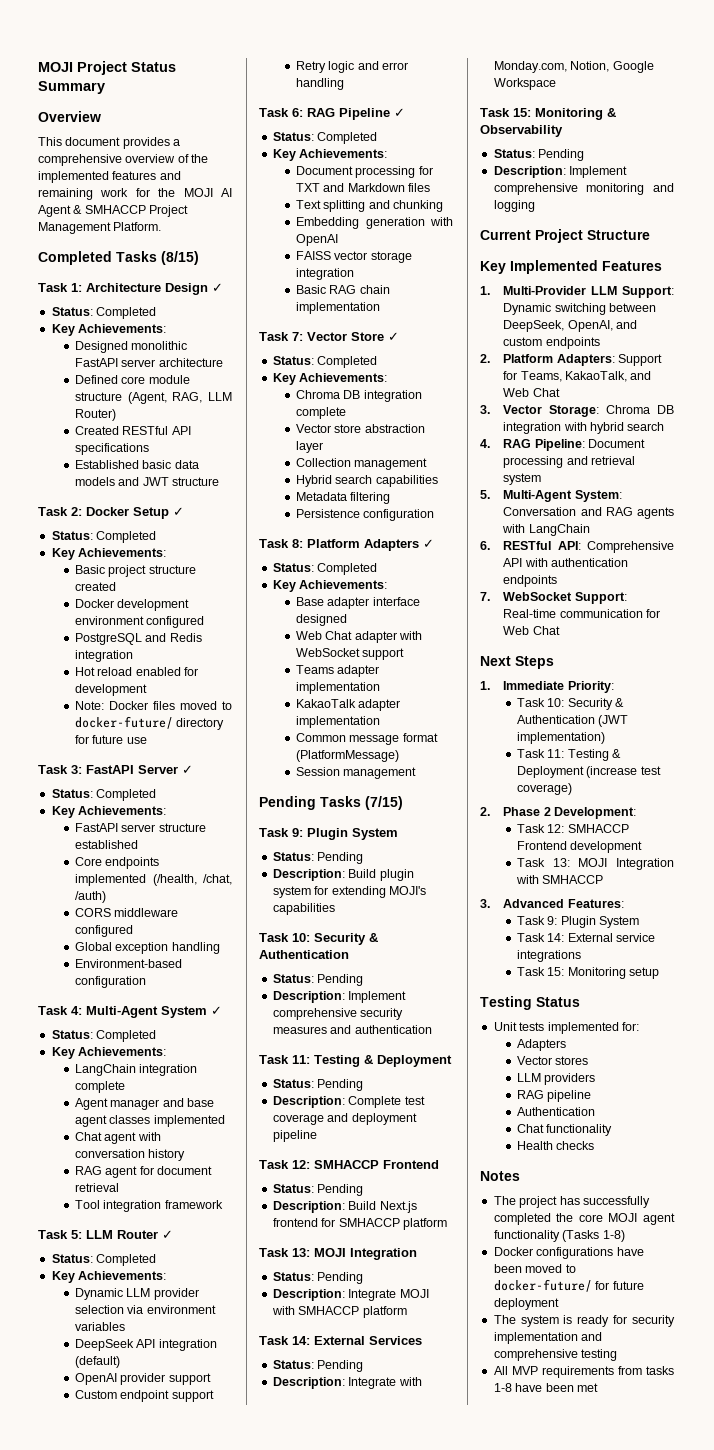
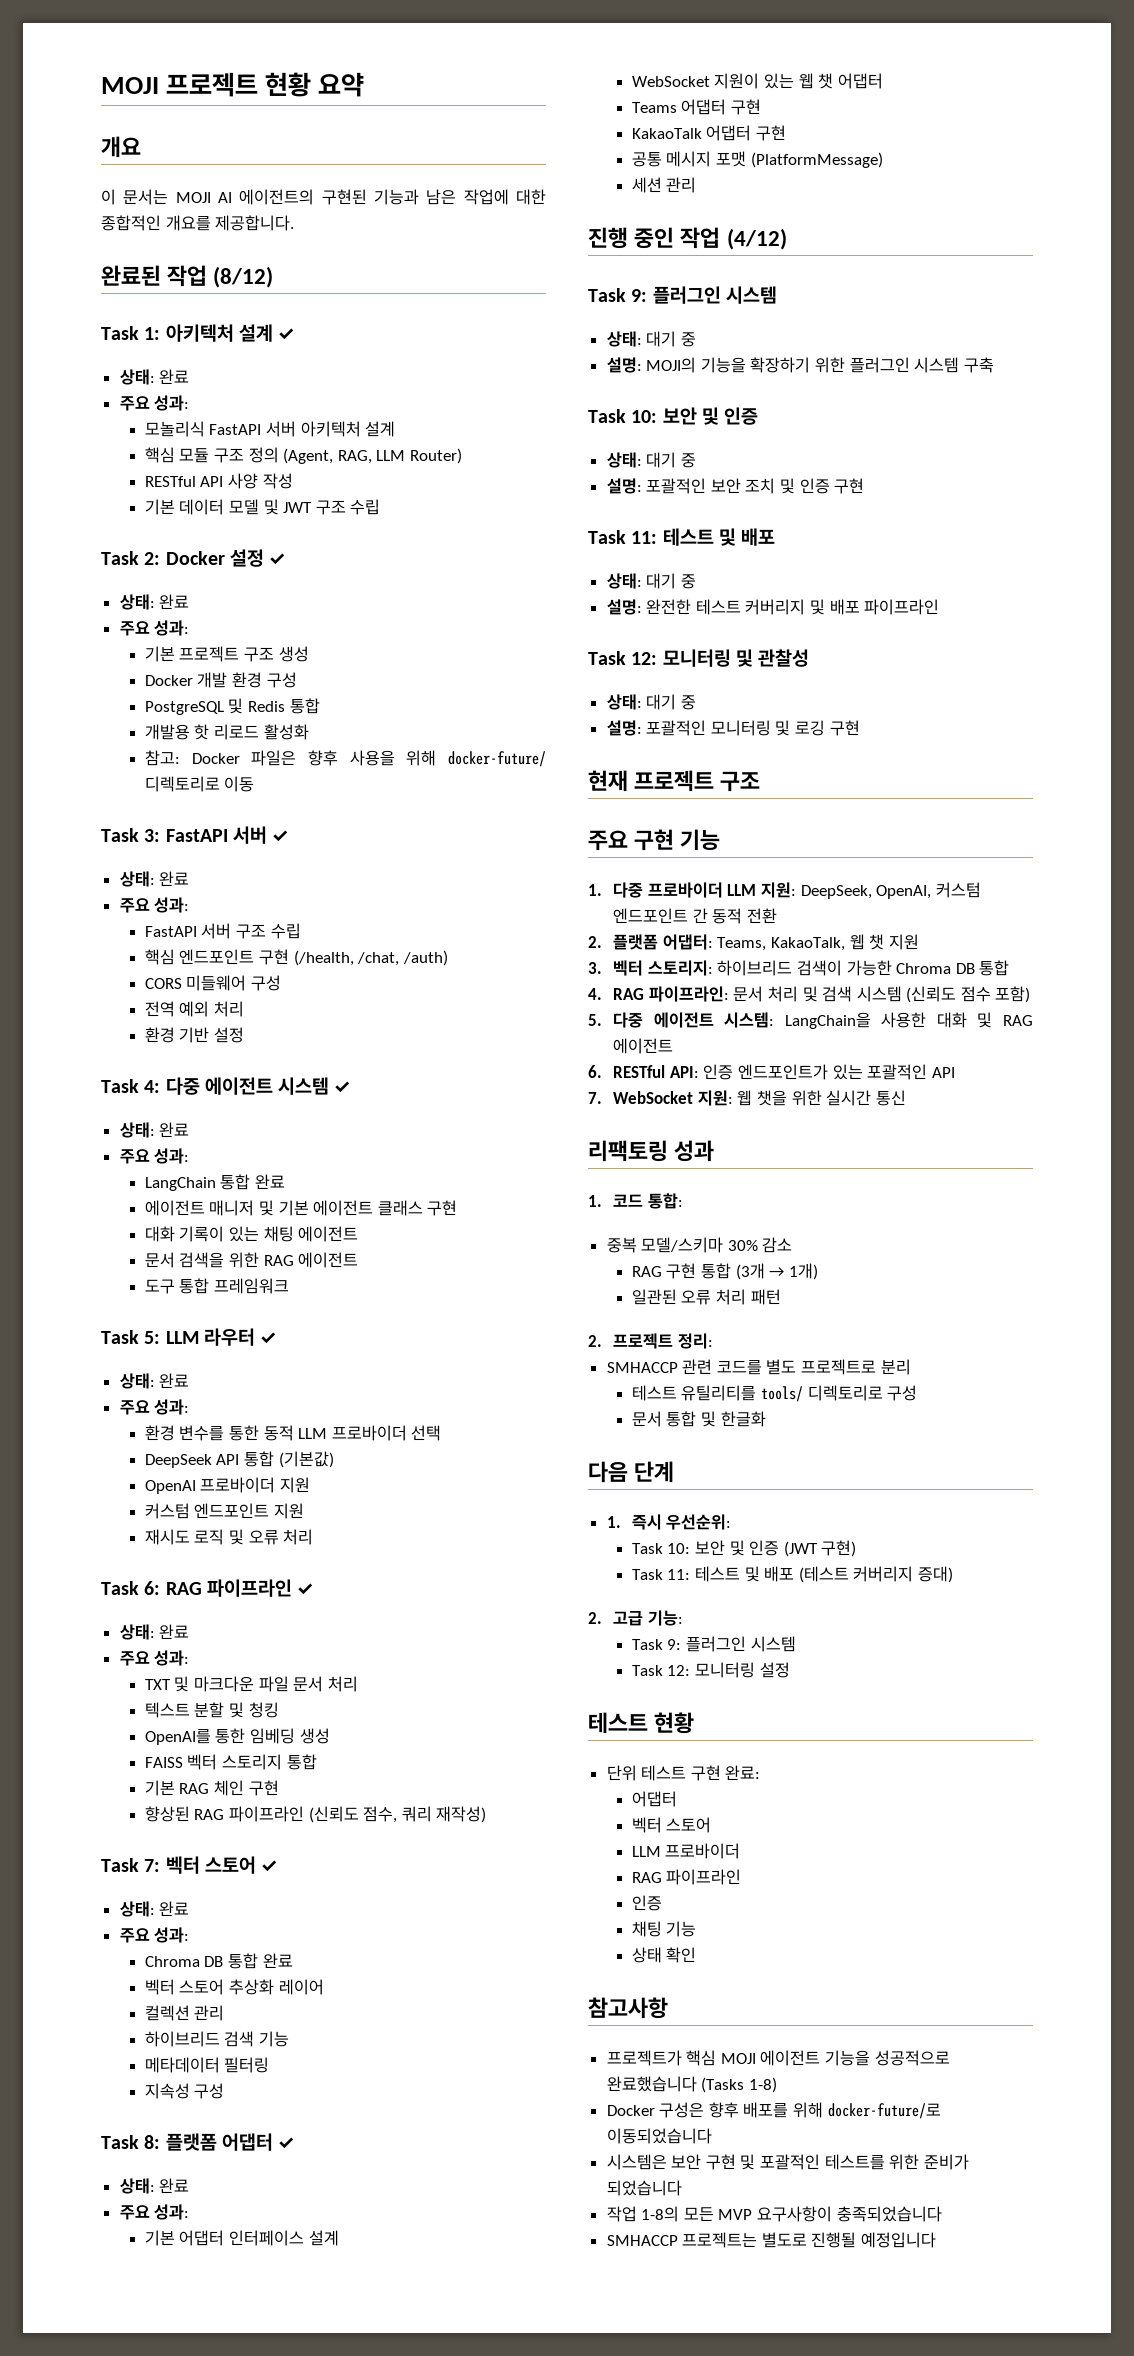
[38,61,176,75] [38,81,105,94] [38,111,101,122] [38,137,181,149] [38,154,209,166] [38,171,181,183] [38,188,233,200] [38,205,189,217] [38,222,162,234] [38,251,199,265] MOJI Project Status Summary // Overview // This document provides a comprehensive overview of the implemented features and remaining work for the MOJI AI Agent & SMHACCP Project Management Platform. // Completed Tasks (8/15) -> [101,72,365,97] [101,136,141,158] [101,189,546,205] [101,215,295,231] [101,265,274,288] MOJI 프로젝트 현황 요약 // 개요 // 이 문서는 MOJI AI 에이전트의 구현된 기능과 남은 작업에 대한 종합적인 개요를 제공합니다. // 완료된 작업 (8/12)
[86,283,223,295] [51,307,157,319] [51,324,167,336] [75,341,188,353] [75,358,223,367] [75,375,190,384] [75,392,123,401] Architecture Design ✓ // Status: Completed // Key Achievements: // Designed monolithic FastAPI server architecture // Defined core module structure -> [165,324,296,342] [119,369,190,385] [119,395,190,411] [144,421,396,437] [144,447,279,463] 아키텍처 설계 ✓ // 상태: 완료 // 주요 성과: // 모놀리식 FastAPI 서버 아키텍처 설계 // 핵심 모듈 구조 정의
[75,426,120,435] Created -> (462, 456) none
[75,443,150,455] [75,460,199,469] [75,477,220,486] specifications // Established basic data models and JWT structure -> [228,473,293,489] [144,499,381,515] 사양 작성 // 기본 데이터 모델 및 JWT 구조 수립
[133,507,184,519] [51,531,157,543] [51,548,167,560] [75,565,196,577] [75,582,117,591] [75,599,190,611] [75,616,205,628] [75,633,202,645] [75,650,134,662] [75,667,199,676] [75,684,148,696] [75,701,232,710] [75,716,225,730] [75,735,147,744] Setup ✓ // Status: Completed // Key Achievements: // Basic project structure created // Docker development environment configured // PostgreSQL and Redis integration // Hot reload enabled for development // Note: Docker files moved to docker-future/ directory for future use -> [229,549,287,567] [119,594,190,610] [119,620,190,636] [144,646,309,662] [144,672,297,688] [144,698,320,715] [144,724,309,740] [144,750,546,767] [144,776,255,792] 설정 ✓ // 상태: 완료 // 주요 성과: // 기본 프로젝트 구조 생성 // Docker 개발 환경 구성 // PostgreSQL 및 Redis 통합 // 개발용 핫 리로드 활성화 // 참고: Docker 파일은 향후 사용을 위해 docker-future/ 디렉토리로 이동
[138,765,193,774] [51,789,157,801] [51,806,167,818] [75,823,206,832] [75,840,139,849] [75,857,160,869] [75,874,232,886] [75,891,107,903] [75,908,179,917] [75,925,134,937] [75,942,220,954] [75,959,183,968] [75,976,147,988] [38,1006,222,1018] [51,1030,157,1042] [51,1047,167,1059] [75,1064,198,1076] [75,1081,126,1093] [75,1098,215,1110] [75,1115,225,1127] [75,1132,161,1144] [75,1149,186,1161] [75,1166,213,1178] [75,1183,120,1192] [75,1200,223,1212] Server ✓ // Status: Completed // Key Achievements: // FastAPI server structure established // Core endpoints implemented (/health, /chat, /auth) // CORS middleware configured // Global exception handling // Environment-based configuration // Task 4: Multi-Agent System ✓ // Status: Completed // Key Achievements: // LangChain integration complete // Agent manager and base agent classes implemented // Chat agent with conversation history // RAG agent for document retrieval // Tool integration framework -> [232,826,290,844] [119,871,190,887] [119,897,190,913] [144,923,301,939] [144,949,448,966] [144,975,282,991] [144,1001,245,1017] [144,1027,245,1043] [101,1077,352,1095] [119,1122,190,1138] [119,1148,190,1164] [144,1174,286,1191] [144,1200,458,1216] [144,1226,359,1242] [144,1252,359,1268] [144,1278,290,1294] 서버 ✓ // 상태: 완료 // 주요 성과: // FastAPI 서버 구조 수립 // 핵심 엔드포인트 구현 (/health, /chat, /auth) // CORS 미들웨어 구성 // 전역 예외 처리 // 환경 기반 설정 // Task 4: 다중 에이전트 시스템 ✓ // 상태: 완료 // 주요 성과: // LangChain 통합 완료 // 에이전트 매니저 및 기본 에이전트 클래스 구현 // 대화 기록이 있는 채팅 에이전트 // 문서 검색을 위한 RAG 에이전트 // 도구 통합 프레임워크
[117,1230,173,1239] [51,1254,157,1266] [51,1271,167,1283] [75,1288,199,1300] [75,1305,216,1314] [75,1322,126,1331] Router ✓ // Status: Completed // Key Achievements: // Dynamic LLM provider selection via environment variables -> [203,1328,278,1346] [119,1373,190,1389] [119,1399,190,1415] [144,1425,442,1441] 라우터 ✓ // 상태: 완료 // 주요 성과: // 환경 변수를 통한 동적 LLM 프로바이더 선택
[158,1339,217,1351] [75,1356,121,1368] [75,1373,211,1385] [75,1390,214,1402] [296,61,409,73] [296,78,345,90] integration (default) // OpenAI provider support // Custom endpoint support // Retry logic and error handling -> [244,1451,334,1468] [144,1477,311,1494] [144,1503,305,1519] [144,1529,314,1545] 통합 (기본값) // OpenAI 프로바이더 지원 // 커스텀 엔드포인트 지원 // 재시도 로직 및 오류 처리
[339,108,405,120] [272,132,378,144] [272,149,388,161] [296,166,433,178] [296,183,431,192] [296,200,444,212] [296,217,453,229] [296,234,339,246] [296,251,412,263] [296,268,355,280] [296,285,390,294] [296,302,381,314] Pipeline ✓ // Status: Completed // Key Achievements: // Document processing for TXT and Markdown files // Text splitting and chunking // Embedding generation with OpenAI // FAISS vector storage integration // Basic RAG chain implementation -> [206,1579,315,1597] [119,1624,190,1640] [119,1650,190,1666] [144,1676,358,1692] [144,1702,279,1718] [144,1728,330,1745] [144,1754,317,1770] [144,1780,279,1796] [144,1806,487,1823] 파이프라인 ✓ // 상태: 완료 // 주요 성과: // TXT 및 마크다운 파일 문서 처리 // 텍스트 분할 및 청킹 // OpenAI를 통한 임베딩 생성 // FAISS 벡터 스토리지 통합 // 기본 RAG 체인 구현 // 향상된 RAG 파이프라인 (신뢰도 점수, 쿼리 재작성)
[307,332,399,341] [272,356,378,368] [272,373,388,385] [296,390,422,402] [296,407,347,419] [296,424,425,433] [296,441,324,453] [296,458,428,470] [296,475,438,487] [296,492,391,504] [296,509,435,521] Vector Store ✓ // Status: Completed // Key Achievements: // Chroma DB integration complete // Vector store abstraction layer // Collection management // Hybrid search capabilities // Metadata filtering // Persistence configuration -> [165,1856,279,1874] [119,1901,190,1917] [119,1927,190,1943] [144,1953,293,1969] [144,1979,324,1995] [144,2005,225,2021] [144,2031,290,2047] [144,2057,270,2073] [144,2083,225,2099] 벡터 스토어 ✓ // 상태: 완료 // 주요 성과: // Chroma DB 통합 완료 // 벡터 스토어 추상화 레이어 // 컬렉션 관리 // 하이브리드 검색 기능 // 메타데이터 필터링 // 지속성 구성
[307,539,434,551] [272,563,378,575] [272,580,388,592] [296,597,420,609] [296,614,348,626] [296,631,423,643] [296,648,405,660] Platform Adapters ✓ // Status: Completed // Key Achievements: // Base adapter interface designed // Web Chat adapter with WebSocket support -> [165,2133,296,2151] [119,2178,190,2194] [119,2204,190,2220] [144,2230,339,2246] [631,73,883,89] 플랫폼 어댑터 ✓ // 상태: 완료 // 주요 성과: // 기본 어댑터 인터페이스 설계 // WebSocket 지원이 있는 웹 챗 어댑터
[337,665,380,677] [296,682,381,694] adapter implementation -> [681,99,762,115] 어댑터 구현
[358,699,401,711] [296,716,381,728] [296,733,438,745] [296,750,400,762] [296,767,417,779] [259,796,403,810] [259,828,398,840] [272,852,364,864] [272,869,414,881] [272,886,426,898] [272,903,335,915] [259,933,378,945] [259,950,349,959] [272,974,364,986] [272,991,407,1003] [272,1008,404,1020] [272,1025,432,1034] [259,1055,452,1067] [272,1079,364,1091] [272,1096,425,1108] [272,1113,417,1125] [272,1130,317,1142] [259,1160,439,1169] [272,1184,364,1196] [272,1201,417,1213] [272,1218,447,1230] [259,1248,417,1260] [272,1272,364,1284] [272,1289,429,1301] [271,1306,407,1318] [259,1336,422,1345] [272,1360,364,1372] [272,1377,422,1389] [493,61,654,73] [493,78,556,90] [480,108,616,120] [480,125,563,137] [493,149,585,161] [493,166,628,178] [493,183,674,195] [493,200,535,212] [480,229,650,243] [480,260,662,274] [480,286,674,298] [503,303,657,315] [503,320,638,332] [503,337,600,349] [480,354,663,366] [503,371,652,382] [503,388,560,397] [480,405,674,417] [503,422,665,434] [480,439,646,451] [503,456,636,468] [503,473,542,485] [480,490,622,502] [503,507,674,519] [502,524,590,536] [480,541,674,553] [503,558,629,567] [503,575,558,587] [480,592,627,604] [503,609,661,618] [503,626,560,635] [480,656,554,669] [480,681,614,693] [517,698,625,710] [517,715,629,727] [517,732,606,744] [517,749,622,761] [517,766,661,778] [517,783,573,795] [480,807,637,819] [517,824,629,833] [517,841,643,853] [517,858,674,870] [516,875,604,884] [480,899,624,908] [517,916,640,928] [517,933,656,942] [517,950,582,962] [517,967,660,979] [480,996,580,1010] [493,1022,639,1034] [517,1039,567,1051] [517,1056,589,1065] [517,1073,596,1085] [517,1090,592,1102] [517,1107,596,1116] [517,1124,613,1136] [517,1141,595,1150] [480,1171,520,1181] [493,1196,650,1208] [493,1213,675,1225] [493,1230,625,1242] [493,1247,644,1259] [493,1264,576,1273] [493,1279,644,1292] [493,1298,559,1310] [493,1315,675,1327] [493,1332,603,1344] [493,1349,618,1361] [493,1366,674,1378] [493,1383,598,1392] adapter implementation // Common message format (PlatformMessage) // Session management // Pending Tasks (7/15) // Task 9: Plugin System // Status: Pending // Description: Build plugin system for extending MOJI's capabilities // Task 10: Security & Authentication // Status: Pending // Description: Implement comprehensive security measures and authentication // Task 11: Testing & Deployment // Status: Pending // Description: Complete test coverage and deployment pipeline // Task 12: SMHACCP Frontend // Status: Pending // Description: Build Next.js frontend for SMHACCP platform // Task 13: MOJI Integration // Status: Pending // Description: Integrate MOJI with SMHACCP platform // Task 14: External Services // Status: Pending // Description: Integrate with Monday.com, Notion, Google Workspace // Task 15: Monitoring & Observability // Status: Pending // Description: Implement comprehensive monitoring and logging // Current Project Structure // Key Implemented Features // 1. Multi-Provider LLM Support: Dynamic switching between DeepSeek, OpenAI, and custom endpoints // 2. Platform Adapters: Support for Teams, KakaoTalk, and Web Chat // 3. Vector Storage: Chroma DB integration with hybrid search // 4. RAG Pipeline: Document processing and retrieval system // 5. Multi-Agent System: Conversation and RAG agents with LangChain // 6. RESTful API: Comprehensive API with authentication endpoints // 7. WebSocket Support: Real-time communication for Web Chat // Next Steps // 1. Immediate Priority: // Task 10: Security & Authentication (JWT implementation) // Task 11: Testing & Deployment (increase test coverage) // 2. Phase 2 Development: // Task 12: SMHACCP Frontend development // Task 13: MOJI Integration with SMHACCP // 3. Advanced Features: // Task 9: Plugin System // Task 14: External service integrations // Task 15: Monitoring setup // Testing Status // Unit tests implemented for: // Adapters // Vector stores // LLM providers // RAG pipeline // Authentication // Chat functionality // Health checks // Notes // The project has successfully completed the core MOJI agent functionality (Tasks 1-8) // Docker configurations have been moved to docker-future/ for future deployment // The system is ready for security implementation and comprehensive testing // All MVP requirements from tasks 1-8 have been met -> [706,125,787,141] [631,151,883,168] [631,177,697,193] [588,227,787,250] [588,286,777,304] [606,331,696,347] [606,357,994,373] [588,407,759,425] [606,452,696,468] [606,478,865,494] [588,528,776,546] [606,573,696,589] [606,599,940,615] [588,649,810,667] [606,694,696,710] [606,720,860,736] [588,770,761,792] [588,829,721,851] [588,882,981,899] [613,908,777,924] [588,934,919,951] [588,960,1010,976] [588,986,1031,1003] [588,1012,1033,1029] [613,1038,674,1054] [588,1064,955,1080] [588,1090,906,1106] [588,1140,715,1162] [588,1193,683,1209] [606,1237,793,1253] [631,1263,818,1280] [631,1289,781,1305] [588,1333,713,1349] [606,1359,911,1375] [631,1385,918,1402] [631,1411,766,1427] [588,1461,675,1483] [606,1514,732,1530] [631,1540,857,1557] [631,1566,953,1583] [588,1610,683,1626] [631,1636,796,1652] [631,1662,790,1678] [588,1712,695,1734] [606,1765,761,1781] [631,1791,677,1807] [631,1817,712,1833] [631,1843,741,1859] [631,1869,742,1885] [631,1895,662,1911] [631,1921,697,1937] [631,1947,697,1963] [588,1997,668,2019] [606,2050,950,2066] [606,2076,777,2093] [606,2102,941,2119] [606,2128,712,2144] [606,2154,969,2170] [606,2180,682,2196] [606,2206,942,2222] [606,2232,937,2248] 어댑터 구현 // 공통 메시지 포맷 (PlatformMessage) // 세션 관리 // 진행 중인 작업 (4/12) // Task 9: 플러그인 시스템 // 상태: 대기 중 // 설명: MOJI의 기능을 확장하기 위한 플러그인 시스템 구축 // Task 10: 보안 및 인증 // 상태: 대기 중 // 설명: 포괄적인 보안 조치 및 인증 구현 // Task 11: 테스트 및 배포 // 상태: 대기 중 // 설명: 완전한 테스트 커버리지 및 배포 파이프라인 // Task 12: 모니터링 및 관찰성 // 상태: 대기 중 // 설명: 포괄적인 모니터링 및 로깅 구현 // 현재 프로젝트 구조 // 주요 구현 기능 // 1. 다중 프로바이더 LLM 지원: DeepSeek, OpenAI, 커스텀 엔드포인트 간 동적 전환 // 2. 플랫폼 어댑터: Teams, KakaoTalk, 웹 챗 지원 // 3. 벡터 스토리지: 하이브리드 검색이 가능한 Chroma DB 통합 // 4. RAG 파이프라인: 문서 처리 및 검색 시스템 (신뢰도 점수 포함) // 5. 다중 에이전트 시스템: LangChain을 사용한 대화 및 RAG 에이전트 // 6. RESTful API: 인증 엔드포인트가 있는 포괄적인 API // 7. WebSocket 지원: 웹 챗을 위한 실시간 통신 // 리팩토링 성과 // 1. 코드 통합: // 중복 모델/스키마 30% 감소 // RAG 구현 통합 (3개 → 1개) // 일관된 오류 처리 패턴 // 2. 프로젝트 정리: // SMHACCP 관련 코드를 별도 프로젝트로 분리 // 테스트 유틸리티를 tools/ 디렉토리로 구성 // 문서 통합 및 한글화 // 다음 단계 // 1. 즉시 우선순위: // Task 10: 보안 및 인증 (JWT 구현) // Task 11: 테스트 및 배포 (테스트 커버리지 증대) // 2. 고급 기능: // Task 9: 플러그인 시스템 // Task 12: 모니터링 설정 // 테스트 현황 // 단위 테스트 구현 완료: // 어댑터 // 벡터 스토어 // LLM 프로바이더 // RAG 파이프라인 // 인증 // 채팅 기능 // 상태 확인 // 참고사항 // 프로젝트가 핵심 MOJI 에이전트 기능을 성공적으로 완료했습니다 (Tasks 1-8) // Docker 구성은 향후 배포를 위해 docker-future/로 이동되었습니다 // 시스템은 보안 구현 및 포괄적인 테스트를 위한 준비가 되었습니다 // 작업 1-8의 모든 MVP 요구사항이 충족되었습니다 // SMHACCP 프로젝트는 별도로 진행될 예정입니다

